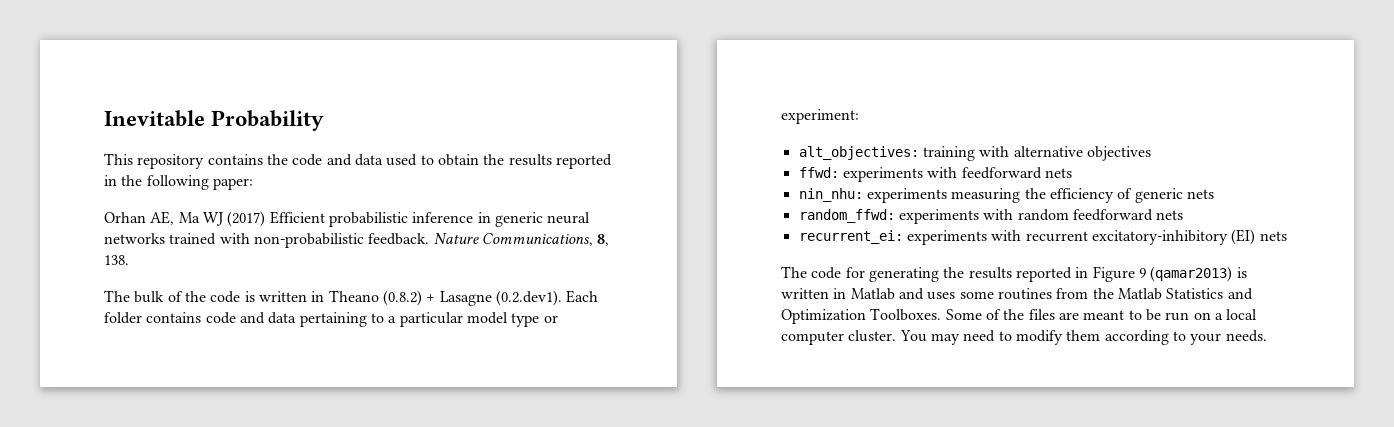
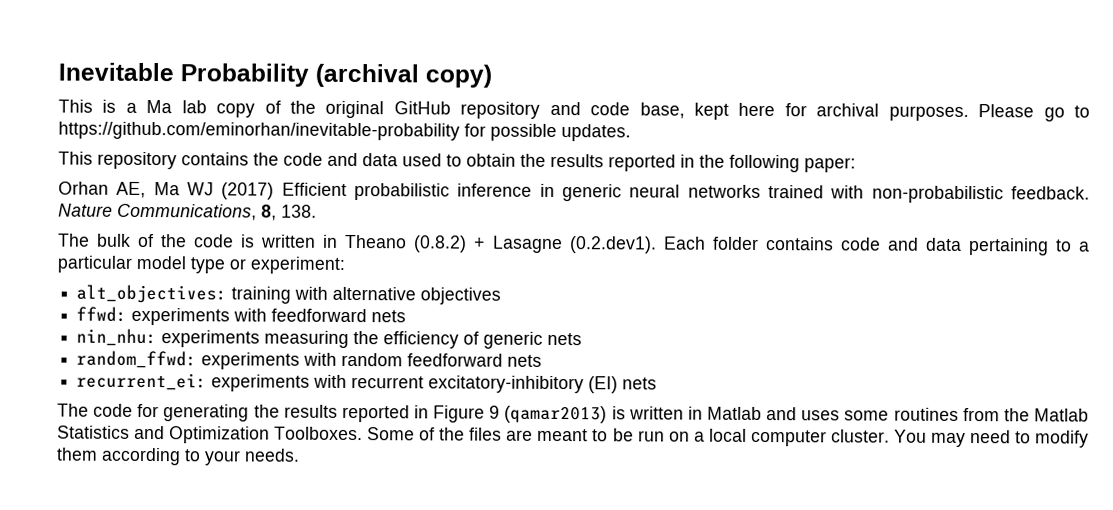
(325, 120) none -> [315,63,492,88] [58,99,1091,122] [58,121,631,142] (archival copy) // This is a Ma lab copy of the original GitHub repository and code base, kept here for archival purposes. Please go to https://github.com/eminorhan/inevitable-probability for possible updates.

